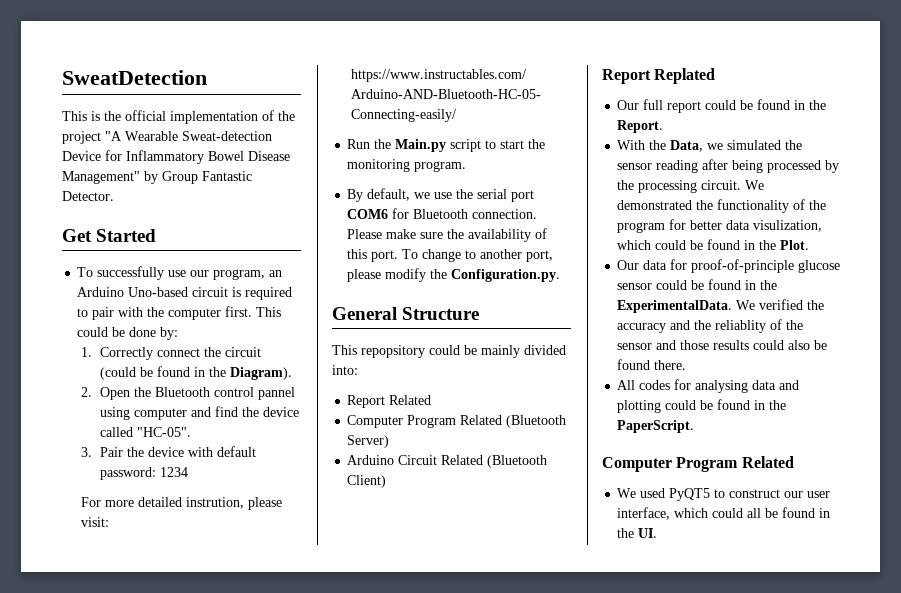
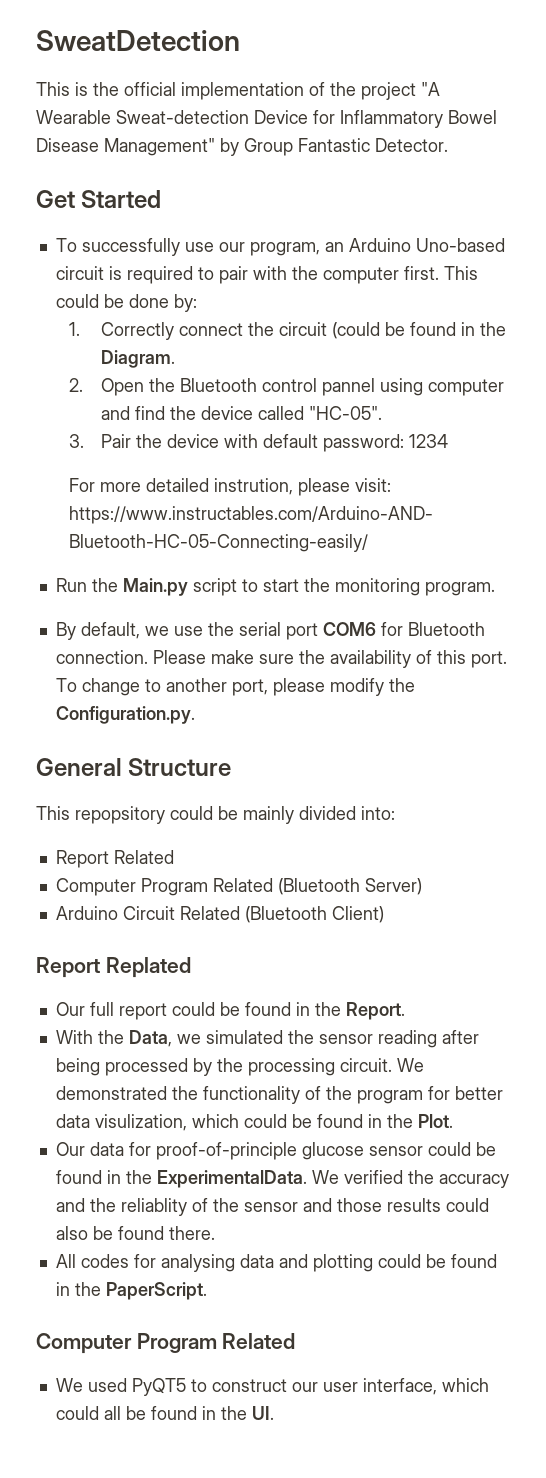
[230,367,293,380] Diagram). -> [101,350,176,368] Diagram.

